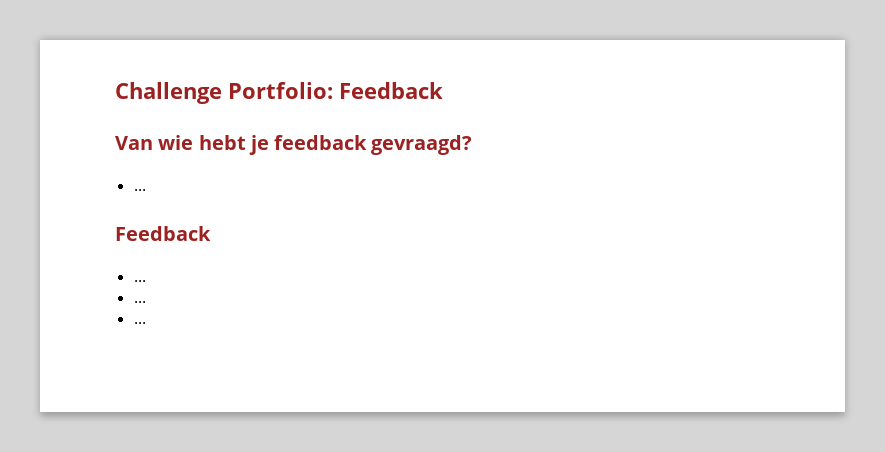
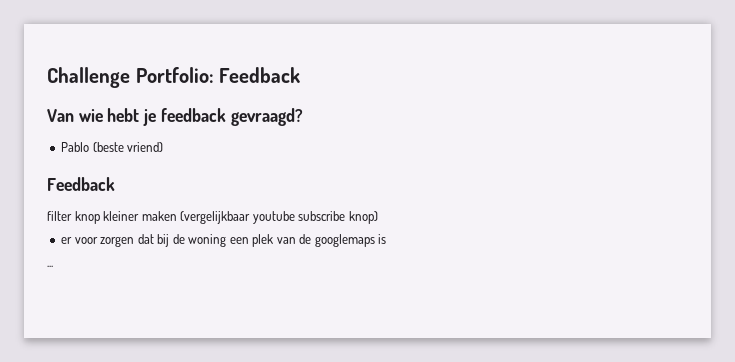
[133,189,146,191] [115,226,211,241] [133,280,146,282] [133,301,146,303] [133,322,146,324] ... // Feedback // ... // ... // ... -> [61,142,164,152] [47,177,115,191] [47,211,378,224] [61,234,387,247] [47,265,53,267] Pablo (beste vriend) // Feedback // filter knop kleiner maken (vergelijkbaar youtube subscribe knop) // er voor zorgen dat bij de woning een plek van de googlemaps is // ...

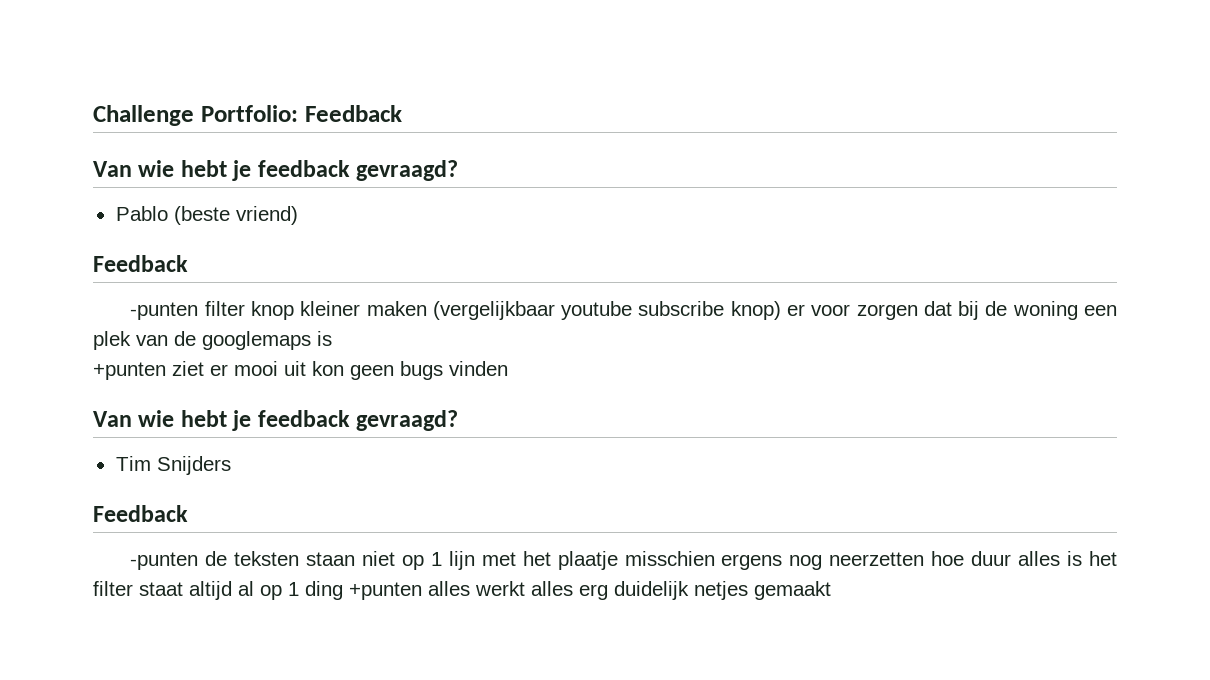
(115, 184) none -> [130,302,199,320] -punten
(378, 217) // -> (781, 310) none
[47,265,53,267] ... -> [93,361,508,380] [93,410,459,431] [115,456,231,475] [93,505,188,522] [130,551,1117,570] [93,581,831,600] +punten ziet er mooi uit kon geen bugs vinden // Van wie hebt je feedback gevraagd? // Tim Snijders // Feedback // -punten de teksten staan niet op 1 lijn met het plaatje misschien ergens nog neerzetten hoe duur alles is het filter staat altijd al op 1 ding +punten alles werkt alles erg duidelijk netjes gemaakt

